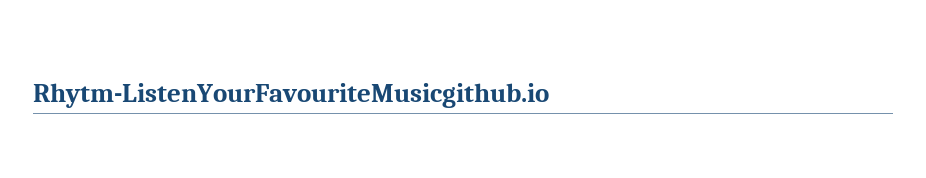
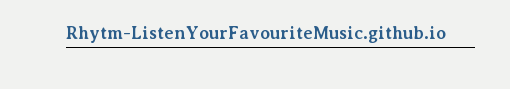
[33,83,549,108] Rhytm-ListenYourFavouriteMusicgithub.io -> [66,26,446,43] Rhytm-ListenYourFavouriteMusic.github.io

